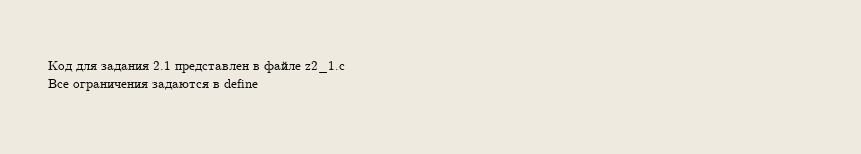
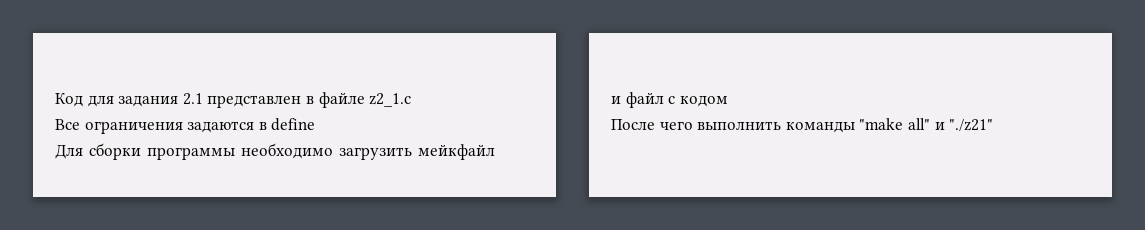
(258, 83) none -> [55,143,495,160] [611,92,728,108] [611,118,994,133] // Для сборки программы необходимо загрузить мейкфайл и файл с кодом // После чего выполнить команды "make all" и "./z21"

